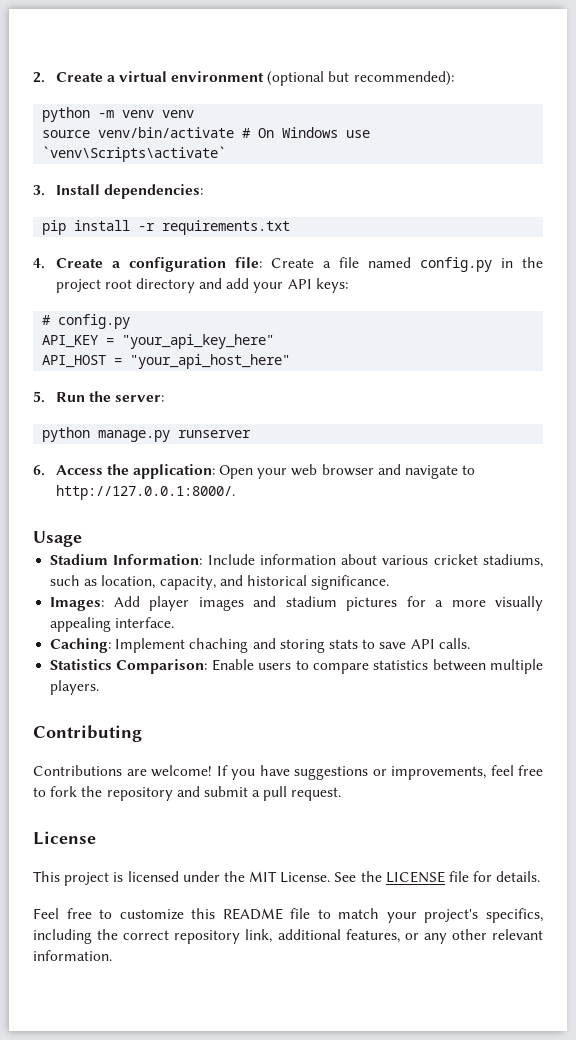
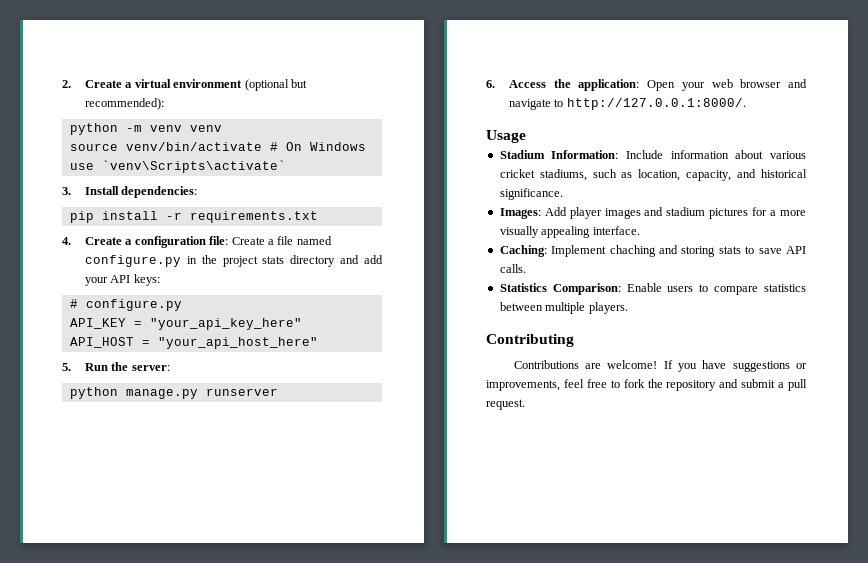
[419,257,492,272] config.py -> [85,255,182,267] configure.py
[104,279,132,289] root -> [262,256,285,264] stats
[58,314,131,329] config.py -> [85,299,182,311] configure.py
[33,831,96,845] [33,871,541,886] [33,908,543,923] [33,929,544,944] [33,950,112,961] // License // This project is licensed under the MIT License. See the LICENSE file for details. // Feel free to customize this README file to match your project's specifics, including the correct repository link, additional features, or any other relevant information. -> (525, 404) none

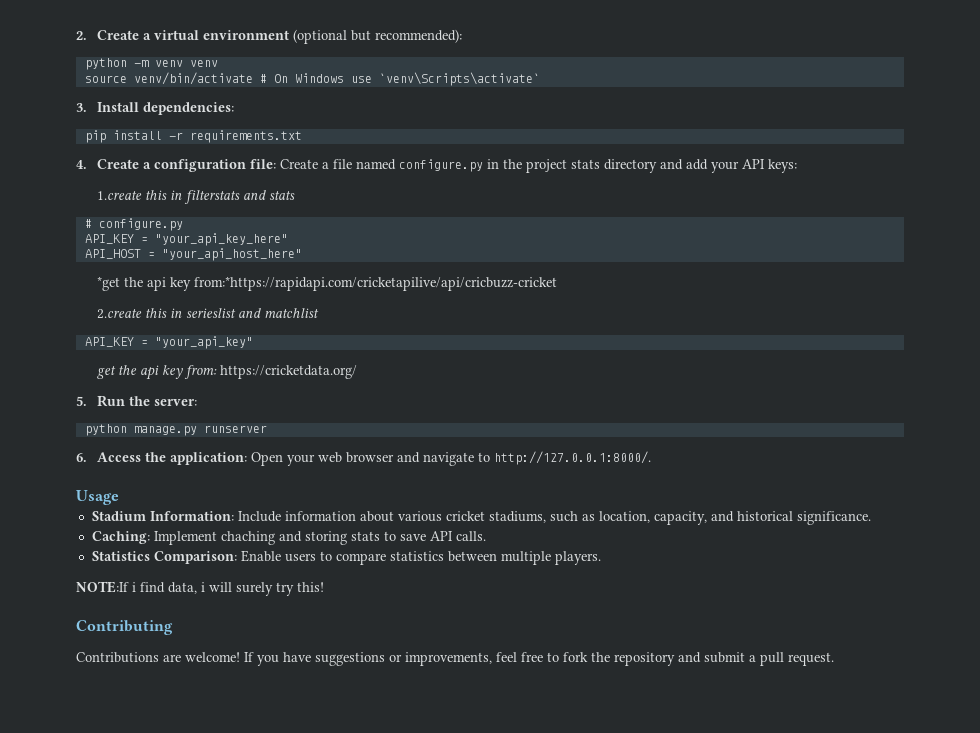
(160, 280) none -> [96,190,295,204] // 1.create this in filterstats and stats
(318, 343) none -> [96,276,557,291] [96,308,319,319] [84,336,253,349] [96,365,357,380] // *get the api key from:*https://rapidapi.com/cricketapilive/api/cricbuzz-cricket // 2.create this in serieslist and matchlist // API_KEY = "your_api_key" // get the api key from: https://cricketdata.org/
[499,207,806,219] [499,226,640,238] // Images: Add player images and stadium pictures for a more visually appealing interface. -> (871, 518) none
(628, 308) none -> [76,581,324,596] // NOTE:If i find data, i will surely try this!

